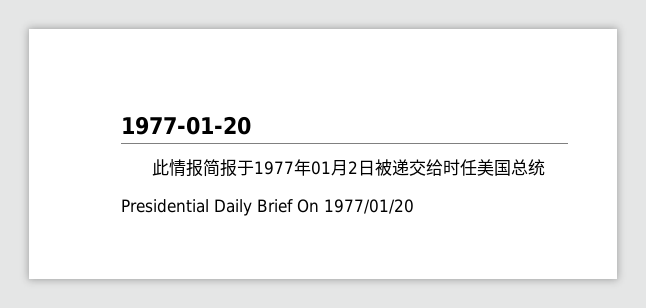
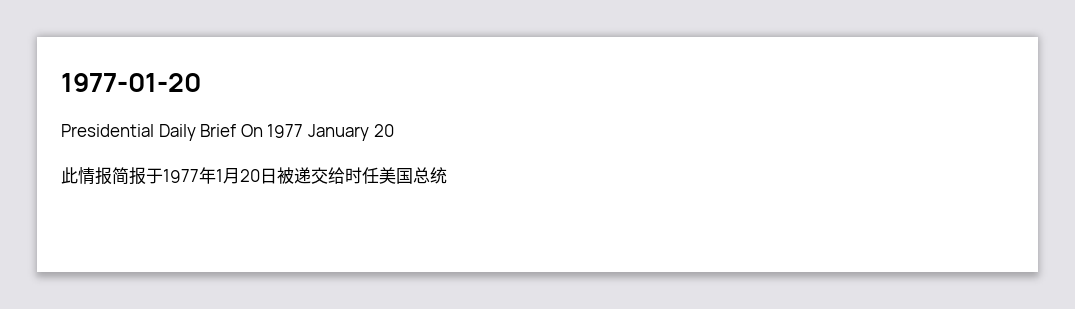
(251, 125) none -> [61,124,394,141] // Presidential Daily Brief On 1977 January 20
[310,160,358,176] 01月2 -> [216,168,260,184] 1月20
[121,199,414,216] // Presidential Daily Brief On 1977/01/20 -> (447, 175) none

